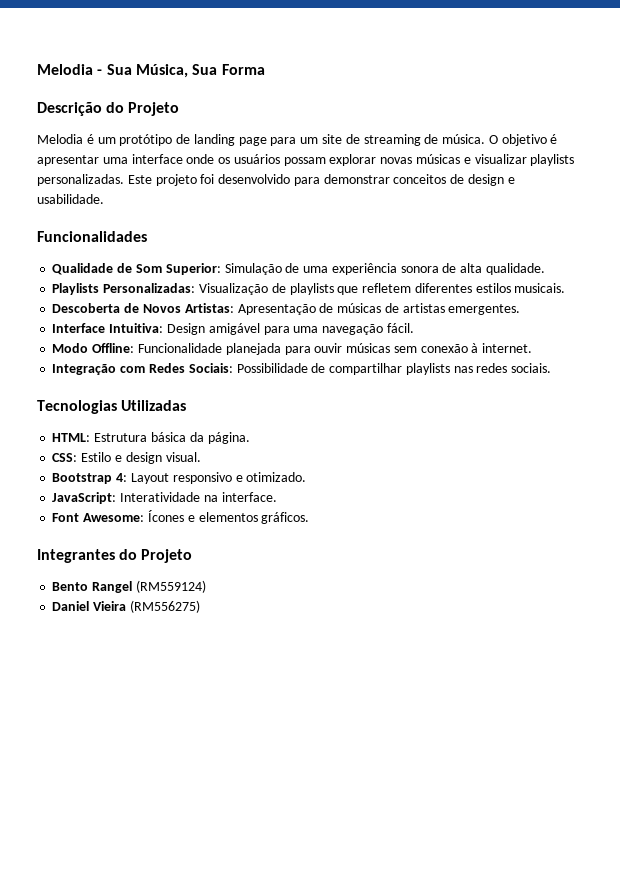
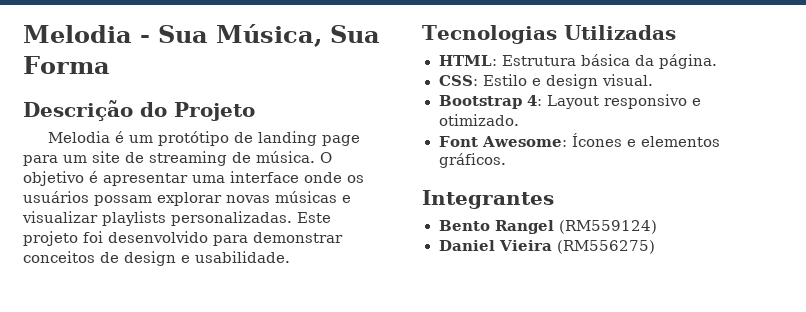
[37,231,147,242] [52,263,545,275] [52,283,566,295] [52,303,521,315] [52,323,414,335] [52,343,533,355] [52,363,552,375] // Funcionalidades // Qualidade de Som Superior: Simulação de uma experiência sonora de alta qualidade. // Playlists Personalizadas: Visualização de playlists que refletem diferentes estilos musicais. // Descoberta de Novos Artistas: Apresentação de músicas de artistas emergentes. // Interface Intuitiva: Design amigável para uma navegação fácil. // Modo Offline: Funcionalidade planejada para ouvir músicas sem conexão à internet. // Integração com Redes Sociais: Possibilidade de compartilhar playlists nas redes sociais. -> (290, 257) none
[52,492,277,504] // JavaScript: Interatividade na interface. -> (519, 120) none
[119,549,193,563] do Projeto -> (554, 199) none

